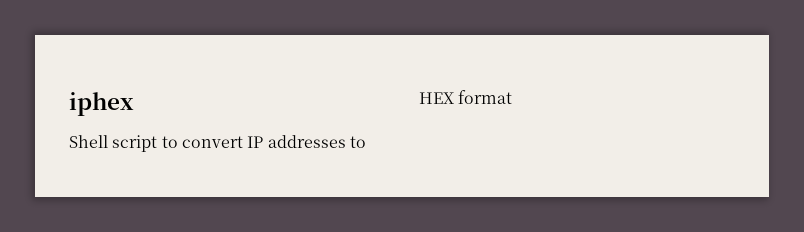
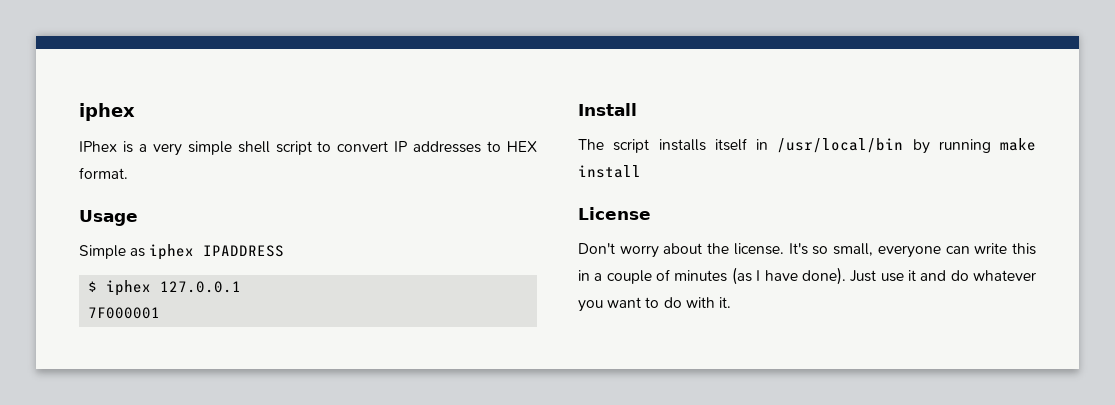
[69,135,108,148] Shell -> [79,141,270,156] IPhex is a very simple shell
[458,90,513,104] format -> [79,167,128,179] [79,210,138,226] [79,244,285,260] [88,280,242,296] [88,307,161,319] [578,103,637,116] [578,138,1036,154] [578,165,641,178] [578,207,651,220] [578,243,1036,258] [578,267,1036,285] [578,297,731,312] format. // Usage // Simple as iphex IPADDRESS // $ iphex 127.0.0.1 // 7F000001 // Install // The script installs itself in /usr/local/bin by running make install // License // Don't worry about the license. It's so small, everyone can write this in a couple of minutes (as I have done). Just use it and do whatever you want to do with it.

